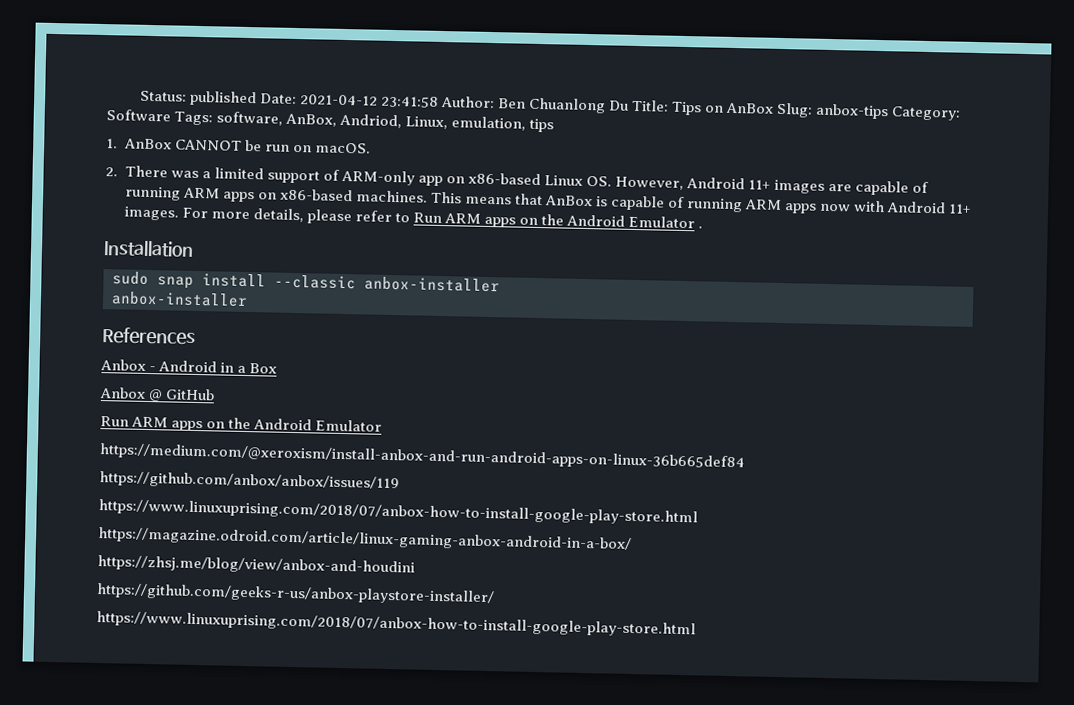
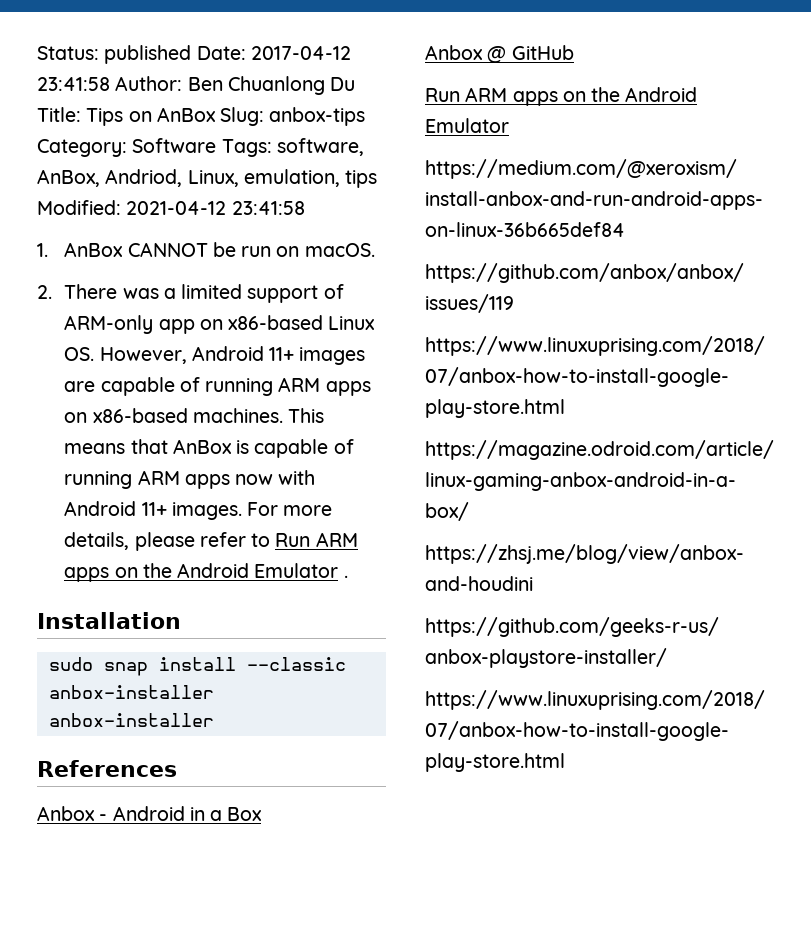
[299,94,378,106] 2021-04-12 -> [250,46,351,60] 2017-04-12
(555, 125) none -> [37,200,305,215] Modified: 2021-04-12 23:41:58

